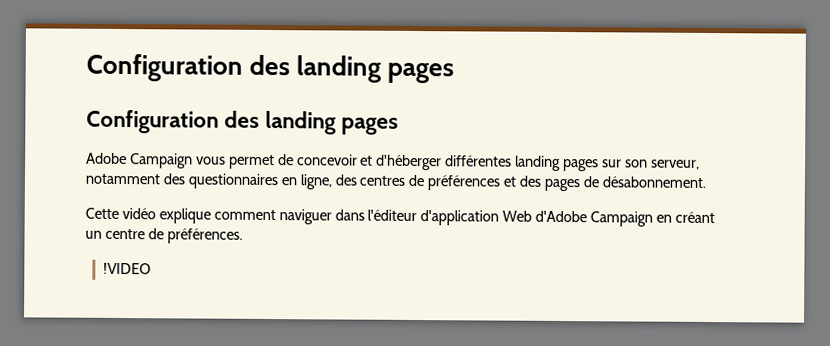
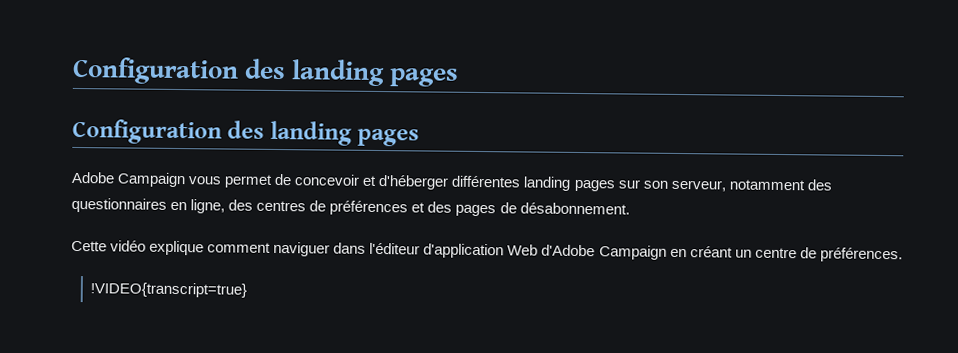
[102,262,151,275] !VIDEO -> [90,282,248,298] !VIDEO{transcript=true}

